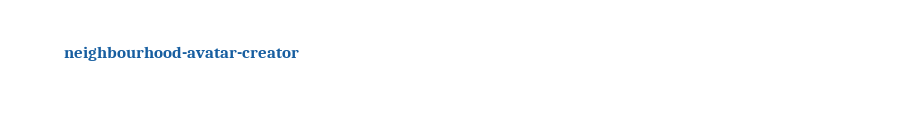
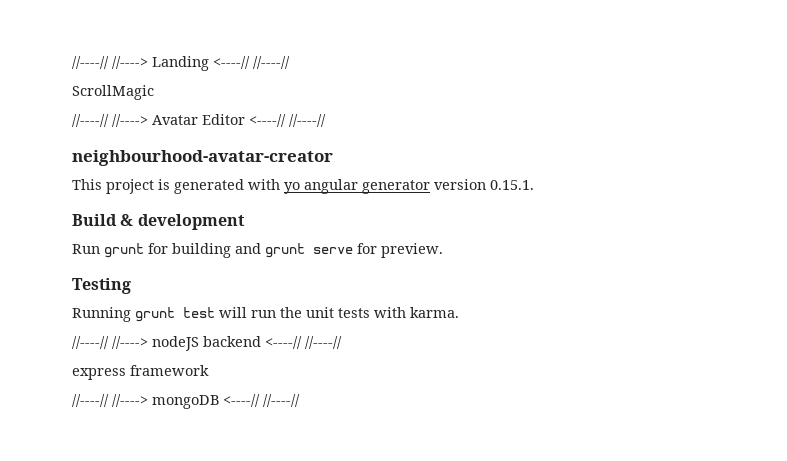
[64,46,299,61] neighbourhood-avatar-creator -> [72,56,290,71] [72,85,154,100] [72,114,326,127] [72,150,333,166] [72,179,534,194] [72,214,245,230] [72,243,443,258] [72,278,131,294] [72,307,459,322] [72,336,342,351] [72,365,209,380] [72,394,300,409] //----// //----> Landing <----// //----// // ScrollMagic // //----// //----> Avatar Editor <----// //----// // neighbourhood-avatar-creator // This project is generated with yo angular generator version 0.15.1. // Build & development // Run grunt for building and grunt serve for preview. // Testing // Running grunt test will run the unit tests with karma. // //----// //----> nodeJS backend <----// //----// // express framework // //----// //----> mongoDB <----// //----//

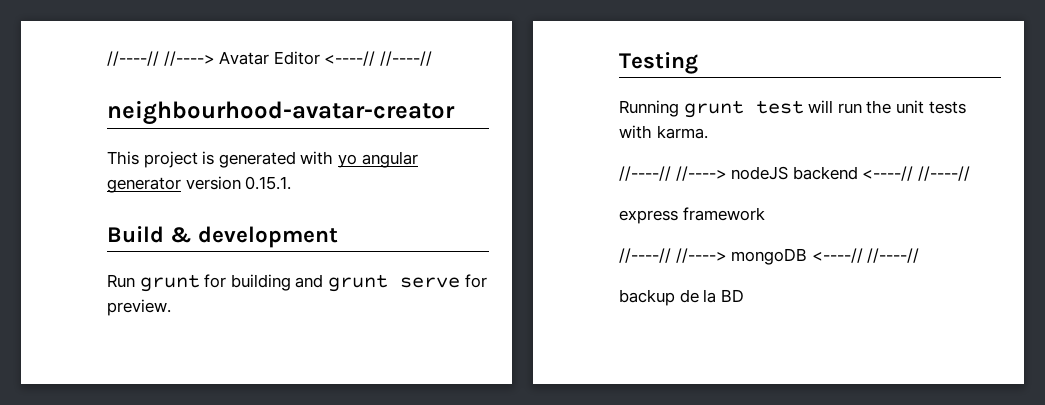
[72,56,290,71] [72,85,154,100] [72,114,148,127] //----// //----> Landing <----// //----// // ScrollMagic // //----// //----> -> [107,51,215,66] //----// //---->
(300, 400) none -> [619,289,744,306] // backup de la BD

